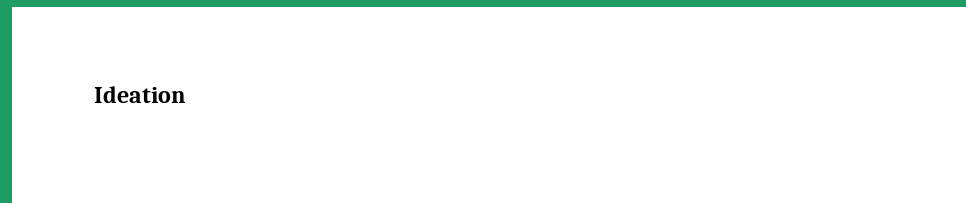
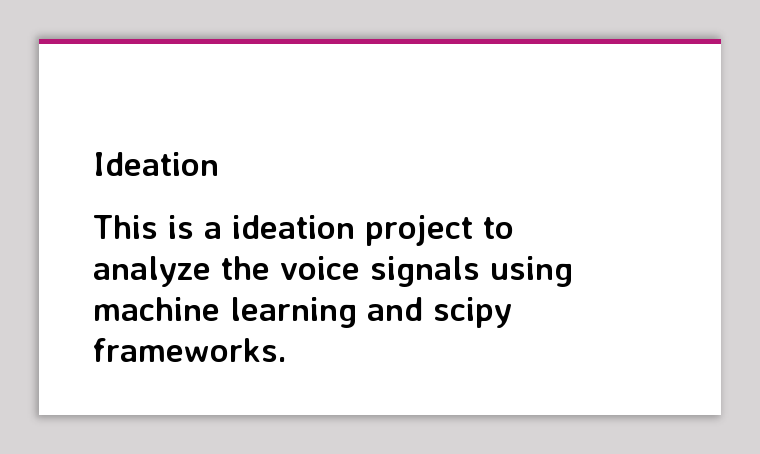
(186, 94) none -> [93,215,514,246] [93,256,573,287] [93,297,512,328] [93,338,287,362] // This is a ideation project to analyze the voice signals using machine learning and scipy frameworks.

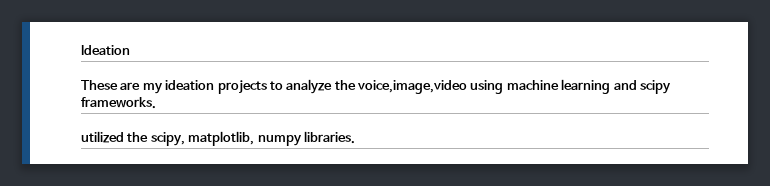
[93,215,473,246] This is a ideation project -> [81,80,267,94] These are my ideation projects
[280,256,480,287] voice signals -> [357,80,467,94] voice,image,video
(287, 350) none -> [81,131,355,146] // utilized the scipy, matplotlib, numpy libraries.

